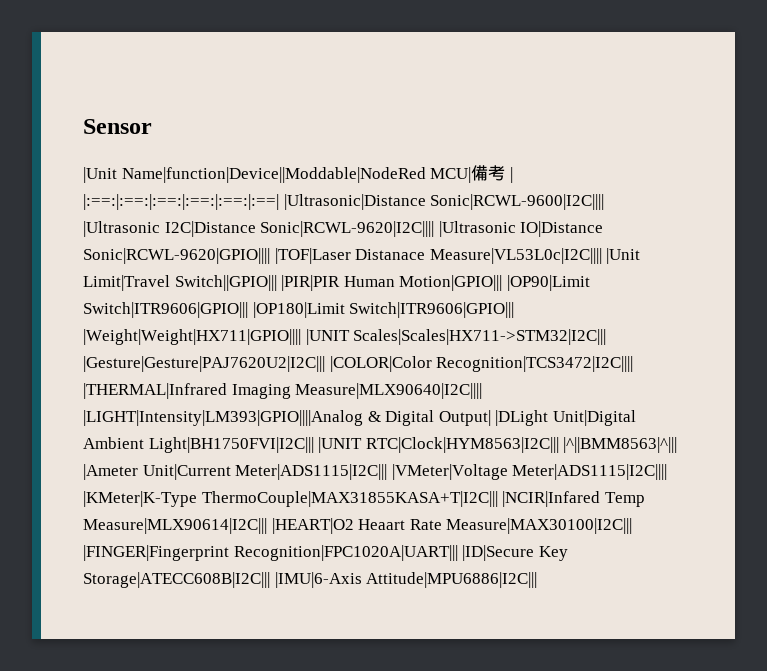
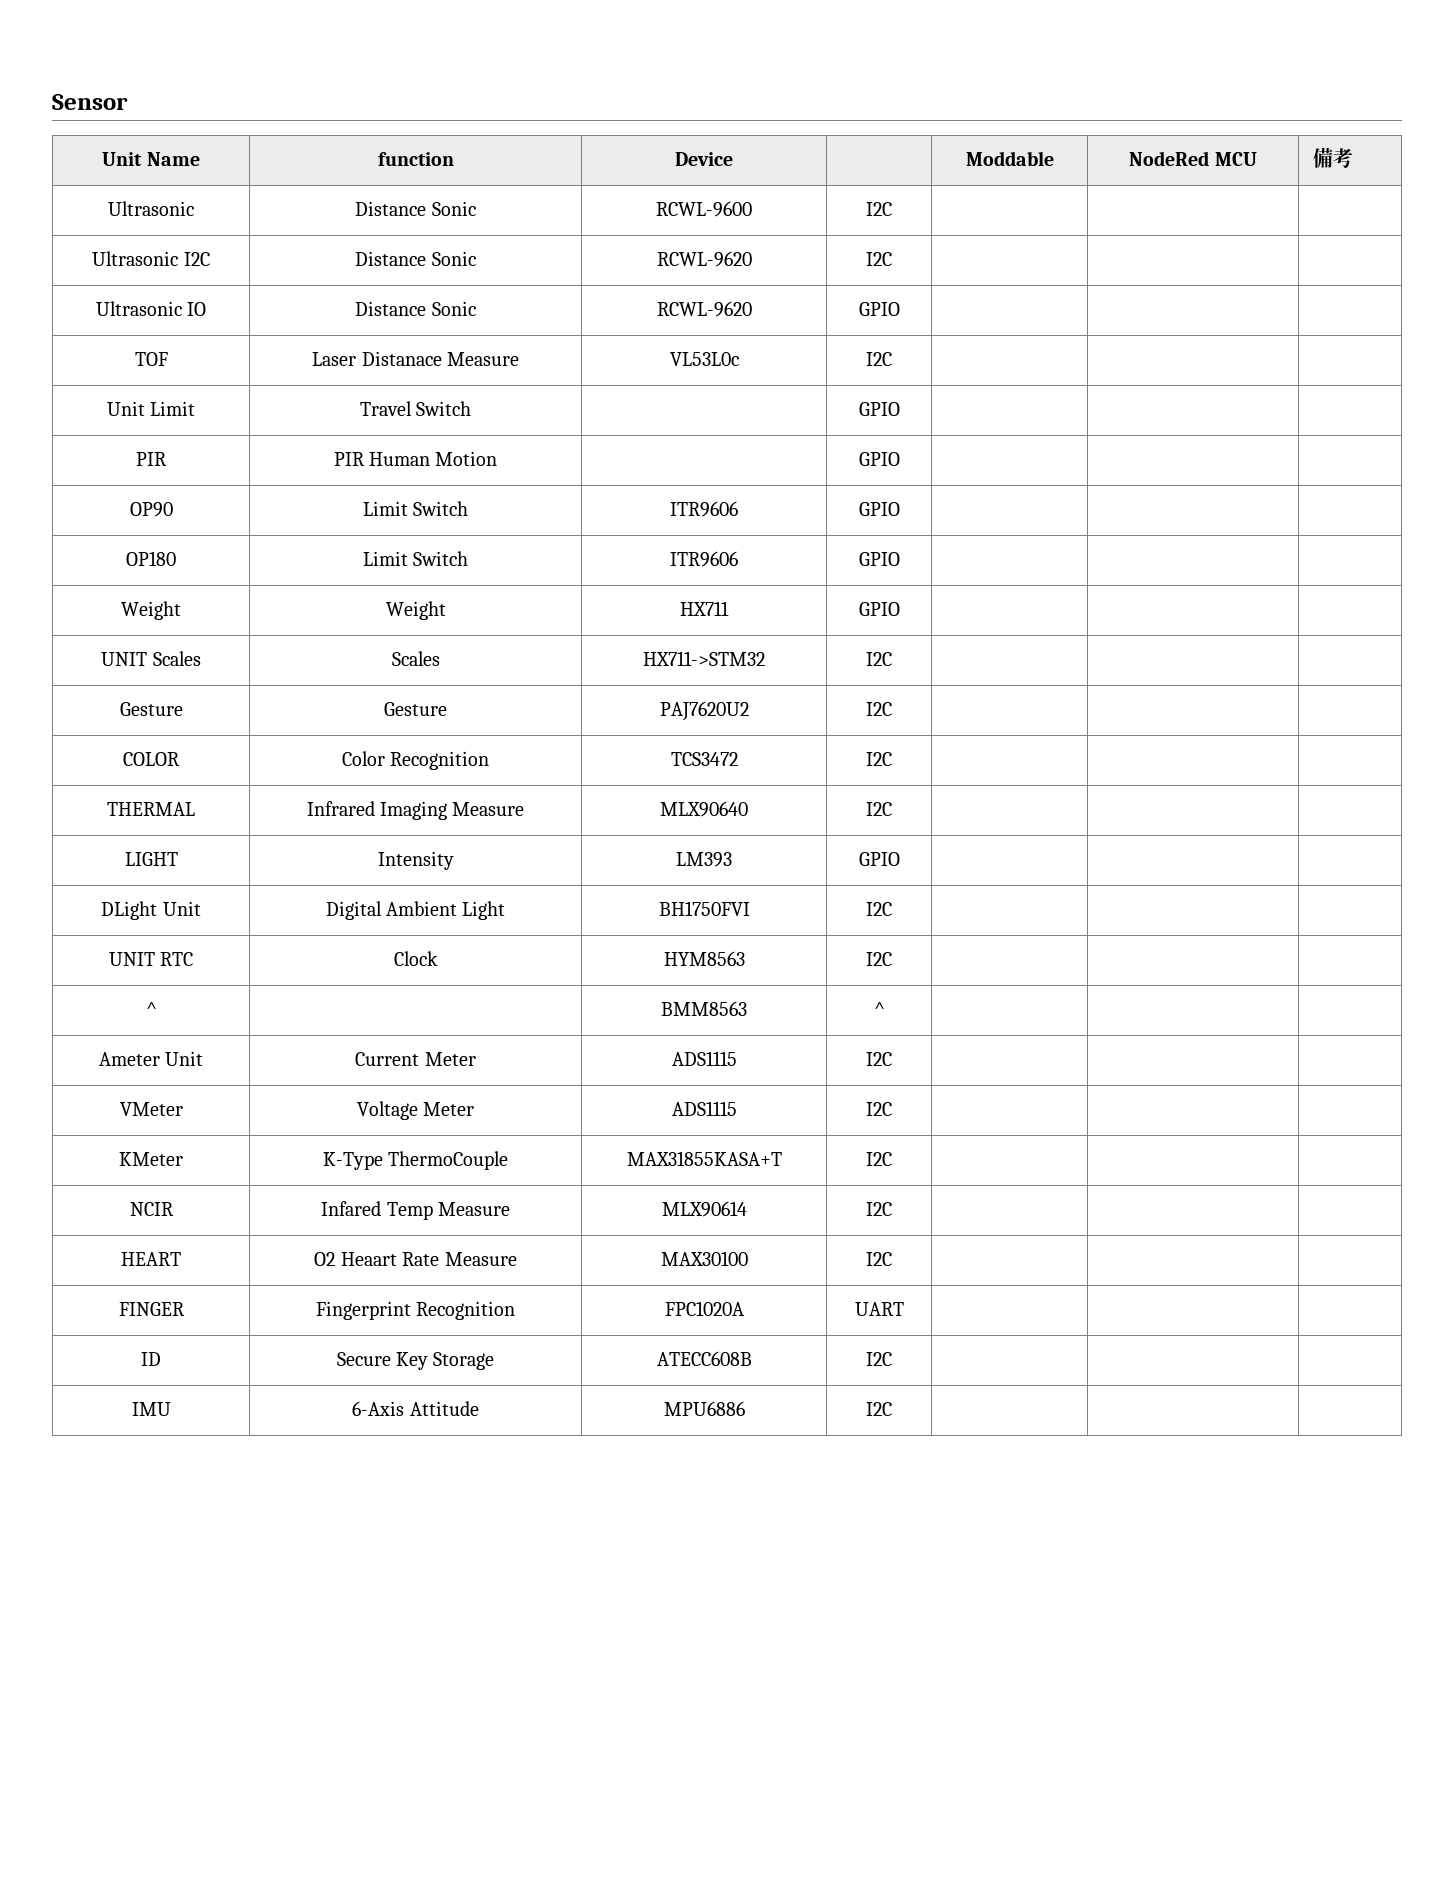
[83,165,513,183] [83,194,605,210] [83,221,604,237] [83,248,641,264] [83,275,590,291] [83,302,515,318] [83,329,607,345] [83,356,634,372] [83,383,483,399] [83,410,636,426] [83,437,678,453] [83,464,668,480] [83,491,645,507] [83,518,633,534] [83,545,568,561] [83,572,538,588] // |Unit Name|function|Device||Moddable|NodeRed MCU|備考 | |:==:|:==:|:==:|:==:|:==:|:==| |Ultrasonic|Distance Sonic|RCWL-9600|I2C|||| |Ultrasonic I2C|Distance Sonic|RCWL-9620|I2C|||| |Ultrasonic IO|Distance Sonic|RCWL-9620|GPIO|||| |TOF|Laser Distanace Measure|VL53L0c|I2C|||| |Unit Limit|Travel Switch||GPIO||| |PIR|PIR Human Motion|GPIO||| |OP90|Limit Switch|ITR9606|GPIO||| |OP180|Limit Switch|ITR9606|GPIO||| |Weight|Weight|HX711|GPIO|||| |UNIT Scales|Scales|HX711->STM32|I2C||| |Gesture|Gesture|PAJ7620U2|I2C||| |COLOR|Color Recognition|TCS3472|I2C|||| |THERMAL|Infrared Imaging Measure|MLX90640|I2C|||| |LIGHT|Intensity|LM393|GPIO||||Analog & Digital Output| |DLight Unit|Digital Ambient Light|BH1750FVI|I2C||| |UNIT RTC|Clock|HYM8563|I2C||| |^||BMM8563|^||| |Ameter Unit|Current Meter|ADS1115|I2C||| |VMeter|Voltage Meter|ADS1115|I2C|||| |KMeter|K-Type ThermoCouple|MAX31855KASA+T|I2C||| |NCIR|Infared Temp Measure|MLX90614|I2C||| |HEART|O2 Heaart Rate Measure|MAX30100|I2C||| |FINGER|Fingerprint Recognition|FPC1020A|UART||| |ID|Secure Key Storage|ATECC608B|I2C||| |IMU|6-Axis Attitude|MPU6886|I2C||| -> [102,152,200,166] [377,152,454,166] [674,152,733,166] [965,151,1054,166] [1129,151,1257,166] [1312,147,1353,168] [108,201,194,216] [355,201,476,216] [655,201,752,217] [866,202,892,216] [92,251,210,266] [355,251,476,266] [656,251,752,267] [866,252,892,266] [95,301,207,316] [355,301,476,316] [656,301,752,317] [858,302,900,316] [134,352,168,366] [312,351,519,366] [669,352,739,366] [866,352,892,366] [106,401,196,416] [359,401,472,416] [858,402,900,416] [136,452,167,466] [333,451,498,466] [858,452,900,466] [129,502,173,517] [362,501,469,516] [669,501,738,517] [858,502,900,516] [126,551,176,566] [362,551,469,566] [669,551,738,567] [858,552,900,566] [121,601,181,620] [385,601,446,620] [679,601,729,616] [858,602,900,616] [101,651,201,666] [391,651,440,666] [642,651,765,666] [866,652,892,666] [119,702,183,716] [384,702,447,716] [659,701,749,721] [866,702,892,716] [123,752,180,766] [341,751,490,770] [670,752,738,766] [866,752,892,766] [107,802,195,816] [306,801,525,820] [659,801,748,817] [866,802,892,816] [124,852,178,866] [377,851,454,870] [675,852,732,867] [858,852,900,866] [101,901,201,920] [325,901,506,920] [658,901,750,916] [866,902,892,916] [108,952,194,966] [393,951,438,966] [663,951,745,966] [866,952,892,966] [145,1002,157,1016] [660,1001,747,1016] [873,1002,885,1016] [98,1051,204,1066] [355,1052,476,1066] [671,1051,737,1066] [866,1052,892,1066] [119,1102,183,1116] [356,1101,475,1120] [671,1101,737,1116] [866,1102,892,1116] [119,1152,183,1166] [322,1151,509,1170] [626,1151,782,1166] [866,1152,892,1166] [129,1202,174,1216] [321,1201,510,1220] [661,1201,747,1217] [866,1202,892,1216] [121,1252,181,1266] [314,1252,517,1266] [660,1251,748,1266] [866,1252,892,1266] [118,1302,185,1316] [315,1301,516,1320] [664,1301,744,1316] [854,1302,904,1316] [141,1352,161,1366] [336,1352,495,1370] [656,1351,752,1366] [866,1352,892,1366] [131,1402,171,1416] [352,1401,479,1416] [663,1401,745,1416] [866,1402,892,1416] // Unit Name | function | Device | | Moddable | NodeRed MCU | 備考 // Ultrasonic | Distance Sonic | RCWL-9600 | I2C | | | // Ultrasonic I2C | Distance Sonic | RCWL-9620 | I2C | | | // Ultrasonic IO | Distance Sonic | RCWL-9620 | GPIO | | | // TOF | Laser Distanace Measure | VL53L0c | I2C | | | // Unit Limit | Travel Switch | | GPIO | | | // PIR | PIR Human Motion | | GPIO | | | // OP90 | Limit Switch | ITR9606 | GPIO | | | // OP180 | Limit Switch | ITR9606 | GPIO | | | // Weight | Weight | HX711 | GPIO | | | // UNIT Scales | Scales | HX711->STM32 | I2C | | | // Gesture | Gesture | PAJ7620U2 | I2C | | | // COLOR | Color Recognition | TCS3472 | I2C | | | // THERMAL | Infrared Imaging Measure | MLX90640 | I2C | | | // LIGHT | Intensity | LM393 | GPIO | | | // DLight Unit | Digital Ambient Light | BH1750FVI | I2C | | | // UNIT RTC | Clock | HYM8563 | I2C | | | // ^ | | BMM8563 | ^ | | | // Ameter Unit | Current Meter | ADS1115 | I2C | | | // VMeter | Voltage Meter | ADS1115 | I2C | | | // KMeter | K-Type ThermoCouple | MAX31855KASA+T | I2C | | | // NCIR | Infared Temp Measure | MLX90614 | I2C | | | // HEART | O2 Heaart Rate Measure | MAX30100 | I2C | | | // FINGER | Fingerprint Recognition | FPC1020A | UART | | | // ID | Secure Key Storage | ATECC608B | I2C | | | // IMU | 6-Axis Attitude | MPU6886 | I2C | | |

